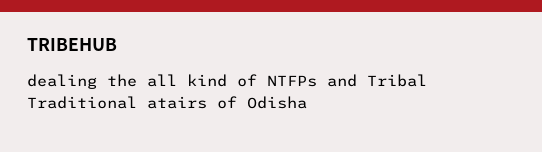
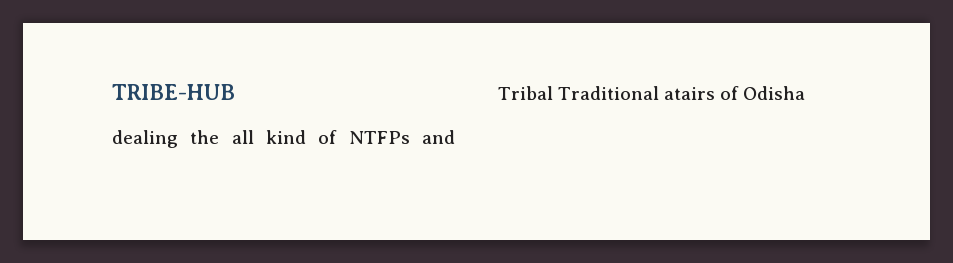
[27,38,117,51] TRIBEHUB -> [112,84,235,100] TRIBE-HUB

